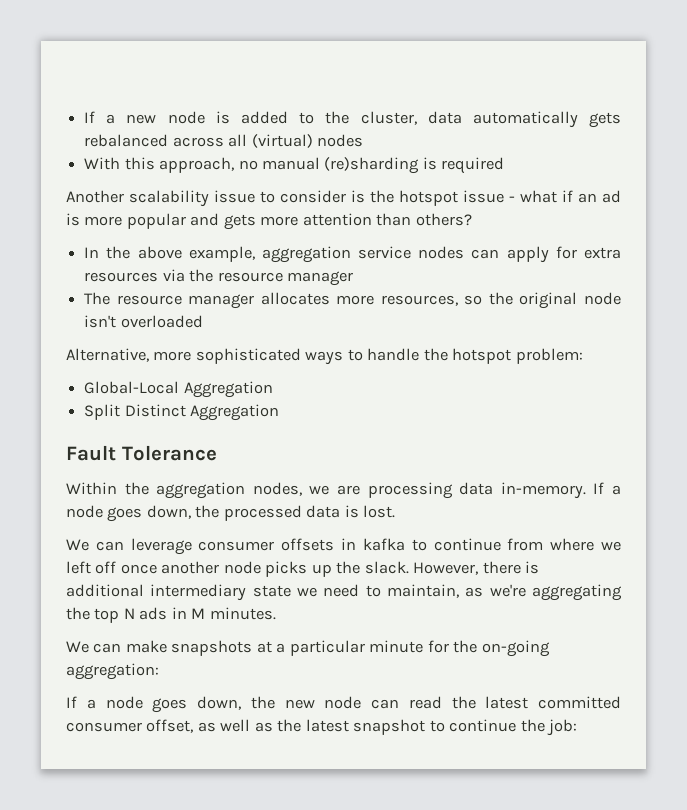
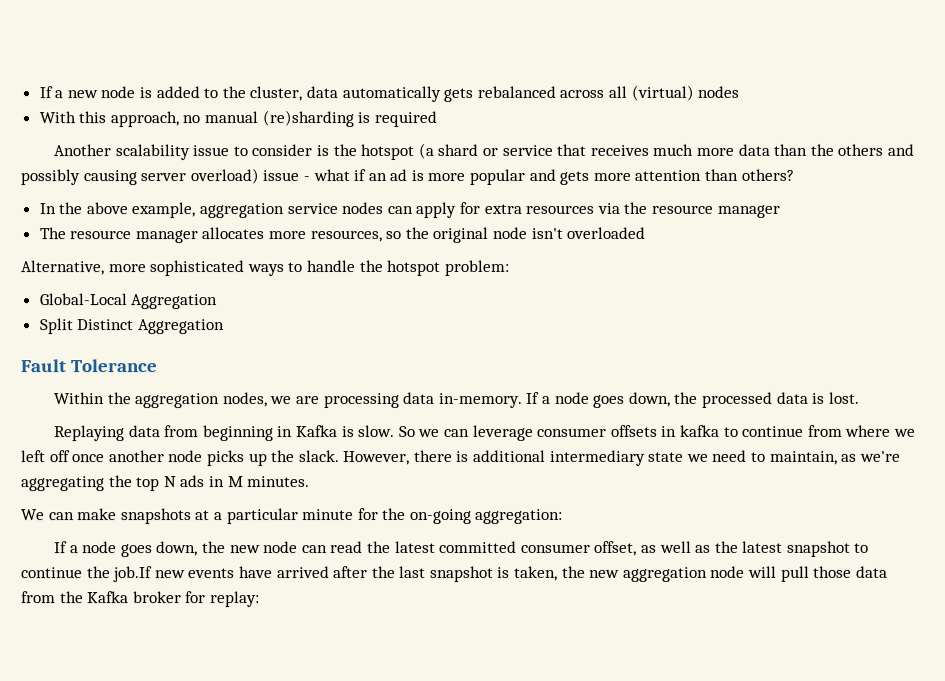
(458, 198) none -> [417,143,914,160] [20,168,259,186] (a shard or service that receives much more data than the others and possibly causing server overload)
[66,539,89,551] We -> [54,425,441,442] Replaying data from beginning in Kafka is slow. So we
[547,719,578,736] job: -> [113,565,888,583] [21,591,260,608] job.If new events have arrived after the last snapshot is taken, the new aggregation node will pull those data from the Kafka broker for replay:

